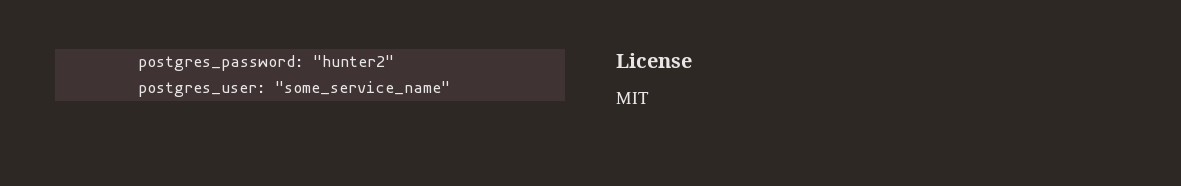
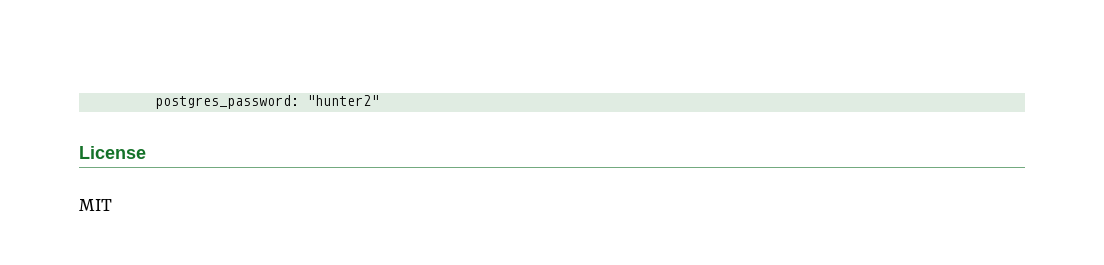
[138,81,451,97] // postgres_user: "some_service_name" -> (379, 100) none

